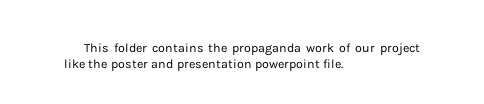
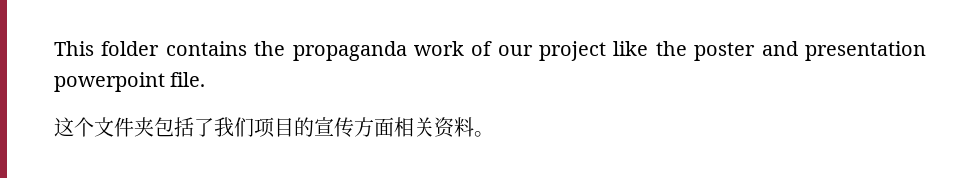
(344, 64) none -> [54,117,494,138] // 这个文件夹包括了我们项目的宣传方面相关资料。

